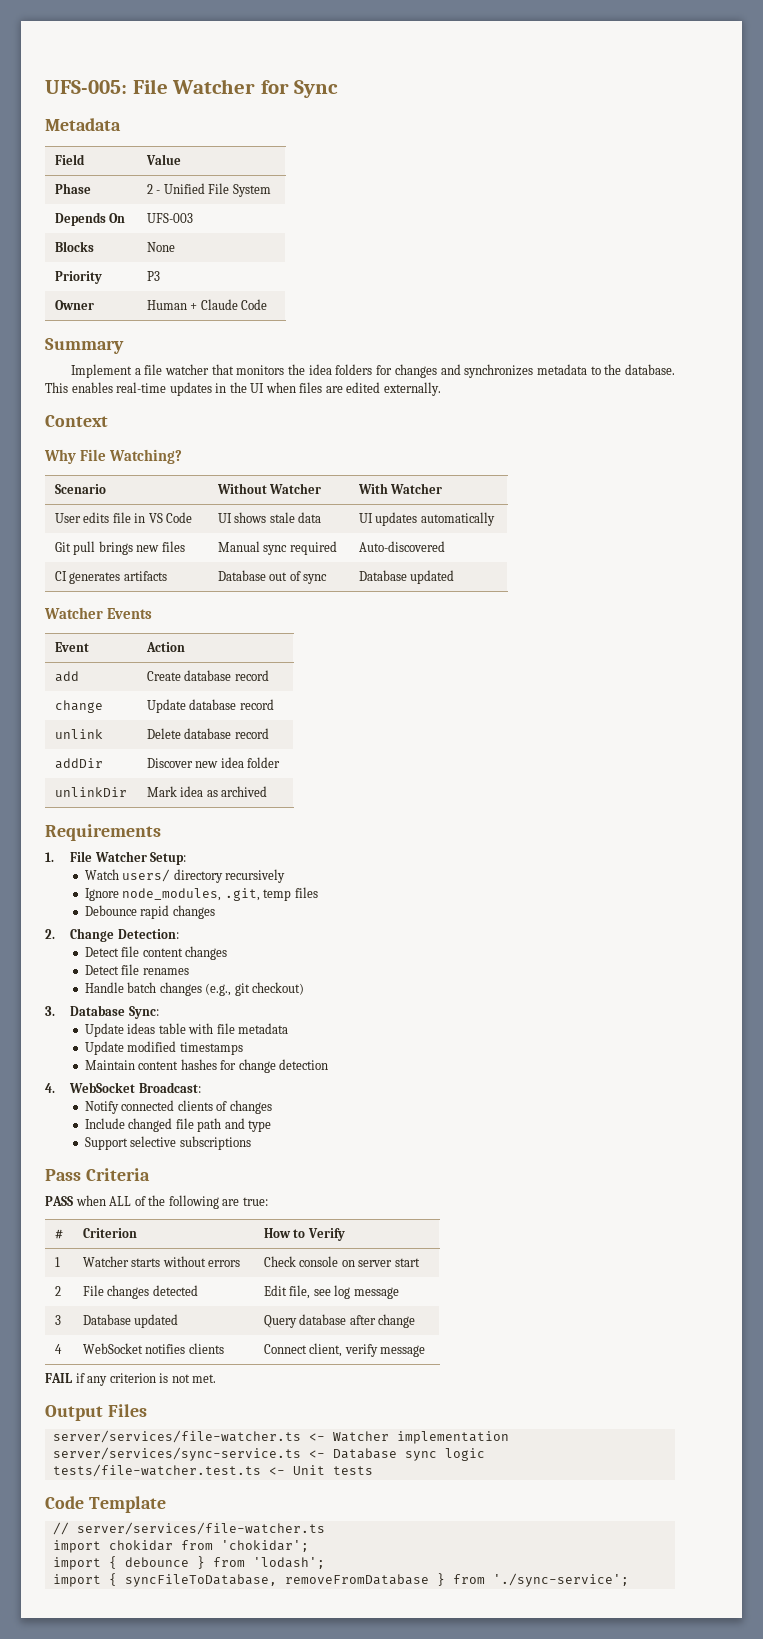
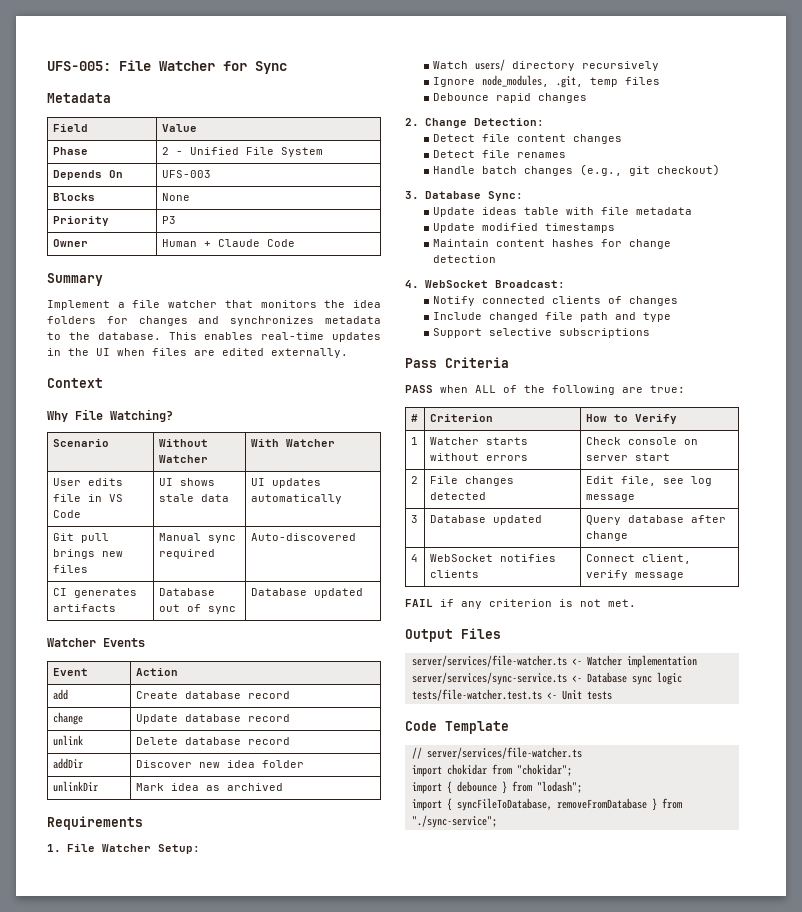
[220,1540,309,1552] 'chokidar'; -> [516,764,572,776] "chokidar";
[252,1557,325,1569] 'lodash'; -> [536,781,582,793] "lodash";
[492,1573,629,1587] './sync-service'; -> [411,815,497,828] "./sync-service";

